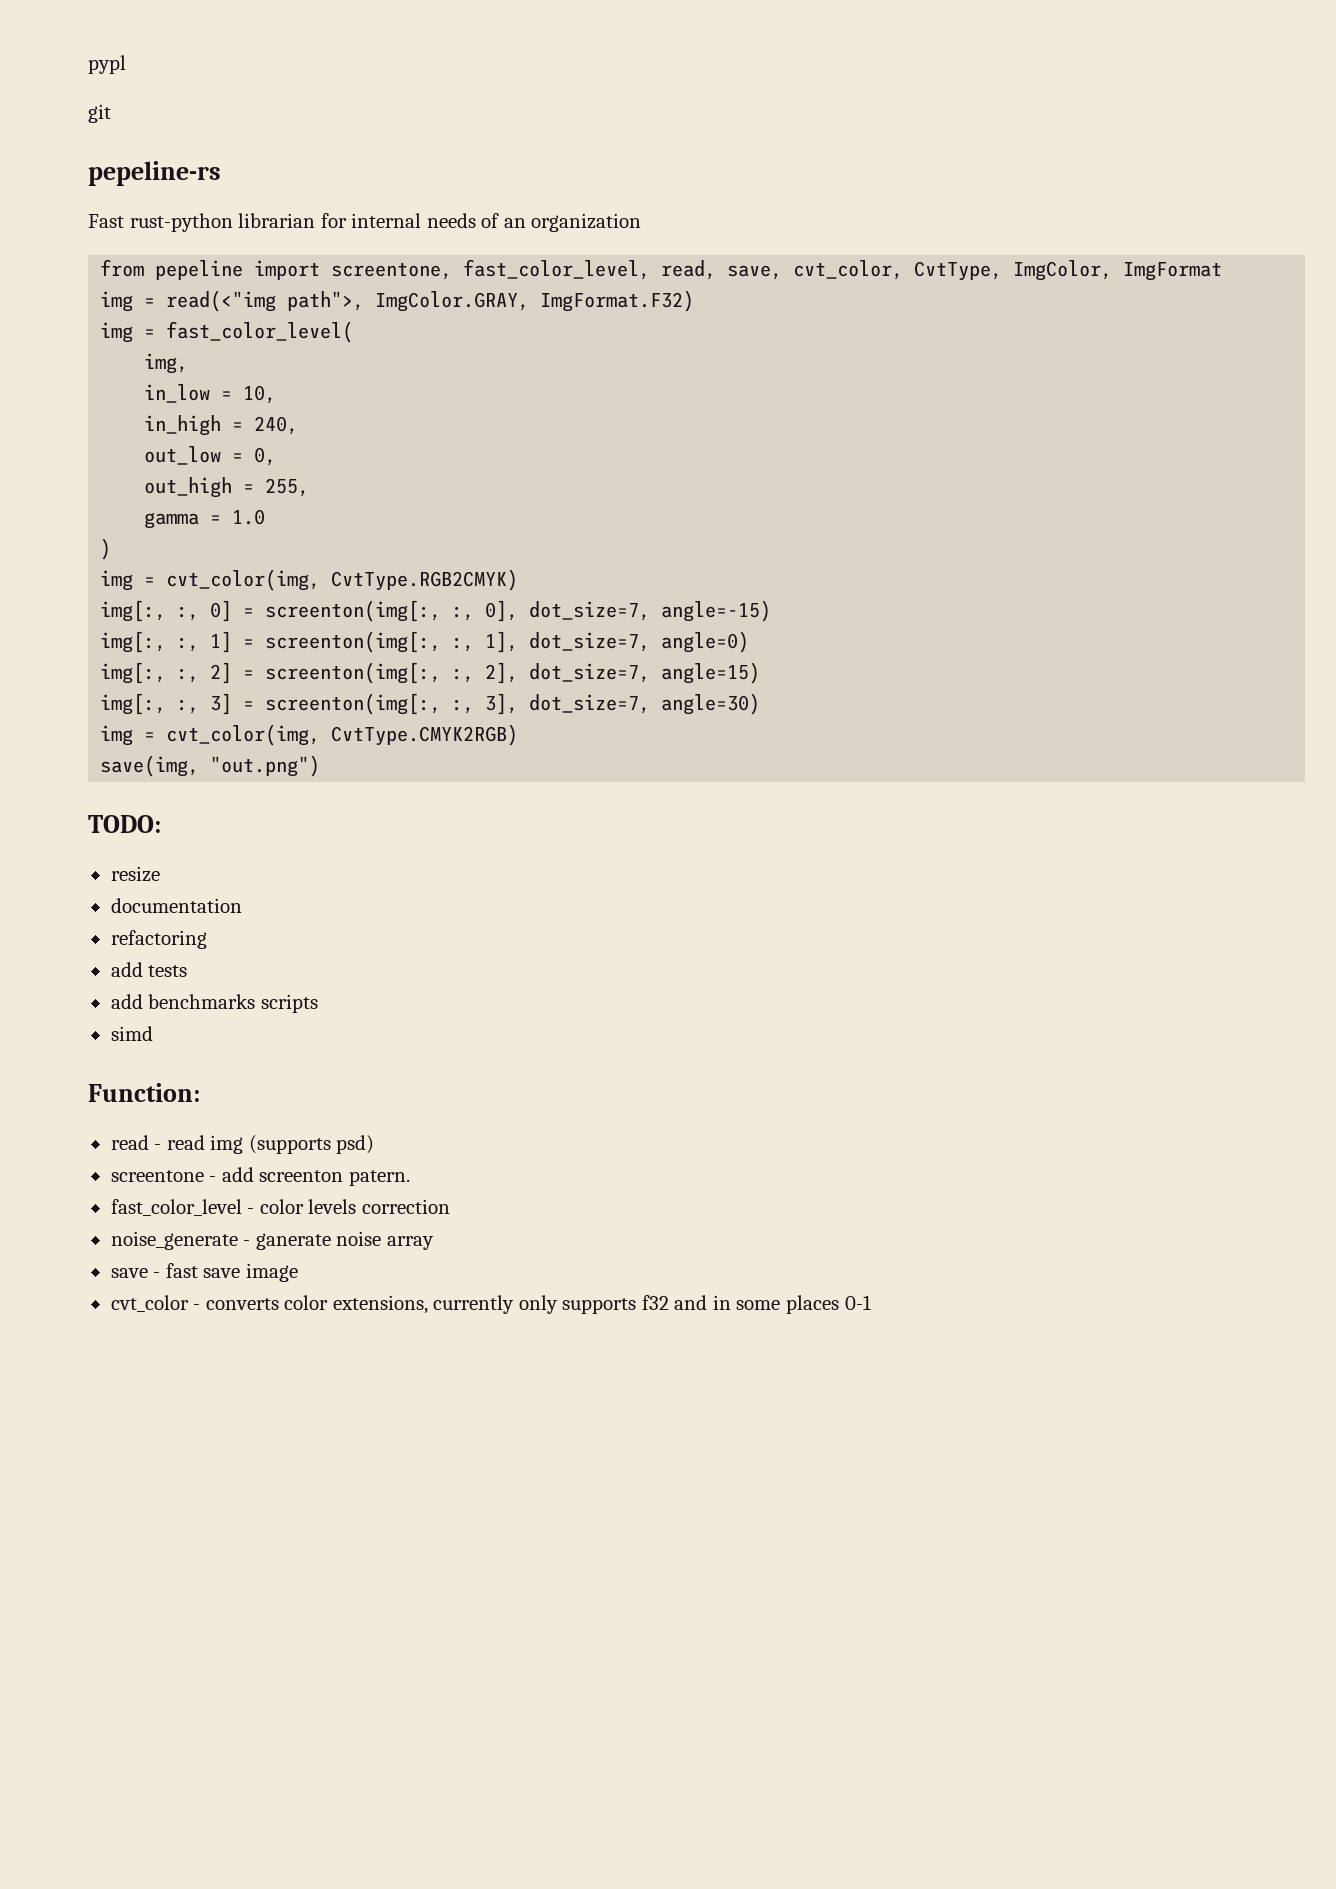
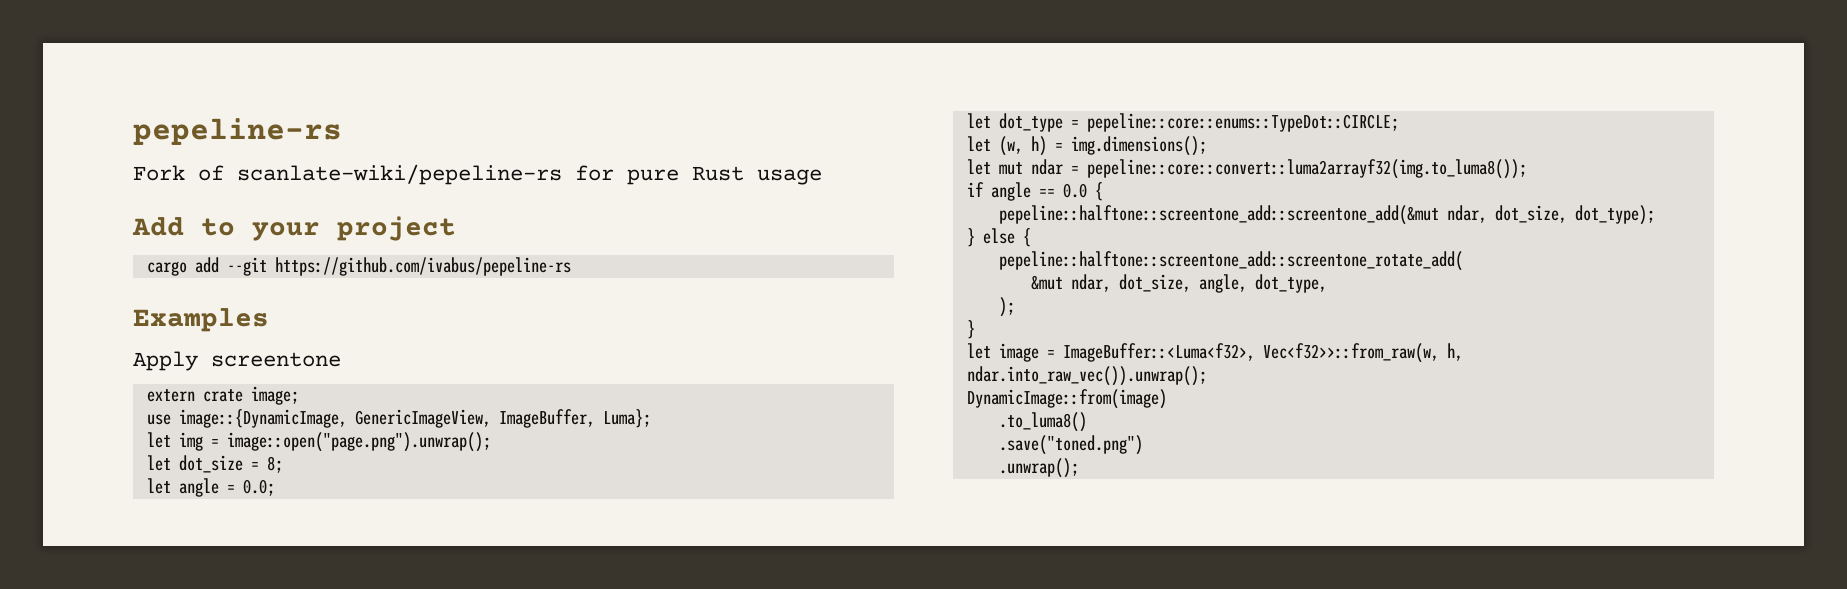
[88,55,126,74] [88,104,111,123] pypl // git // -> (133, 131) none
[88,213,642,232] [100,259,1223,281] [100,290,695,312] [100,321,354,343] [144,353,189,374] [144,384,277,404] [144,415,299,436] [144,446,277,466] [144,477,310,498] [144,509,266,529] [100,538,112,560] [100,569,519,591] [100,600,772,622] [100,631,750,653] [100,662,761,684] [100,693,761,715] [100,724,519,746] [100,755,321,777] [88,815,161,833] [110,866,160,882] [110,898,242,913] [110,930,207,949] [110,962,188,977] [110,994,318,1013] [110,1026,153,1041] [88,1083,200,1102] [110,1135,375,1154] [110,1167,410,1186] [110,1199,450,1216] [110,1231,434,1250] [110,1263,298,1282] [110,1295,871,1314] Fast rust-python librarian for internal needs of an organization // from pepeline import screentone, fast_color_level, read, save, cvt_color, CvtType, ImgColor, ImgFormat // img = read(<"img path">, ImgColor.GRAY, ImgFormat.F32) // img = fast_color_level( // img, // in_low = 10, // in_high = 240, // out_low = 0, // out_high = 255, // gamma = 1.0 // ) // img = cvt_color(img, CvtType.RGB2CMYK) // img[:, :, 0] = screenton(img[:, :, 0], dot_size=7, angle=-15) // img[:, :, 1] = screenton(img[:, :, 1], dot_size=7, angle=0) // img[:, :, 2] = screenton(img[:, :, 2], dot_size=7, angle=15) // img[:, :, 3] = screenton(img[:, :, 3], dot_size=7, angle=30) // img = cvt_color(img, CvtType.CMYK2RGB) // save(img, "out.png") // TODO: // resize // documentation // refactoring // add tests // add benchmarks scripts // simd // Function: // read - read img (supports psd) // screentone - add screenton patern. // fast_color_level - color levels correction // noise_generate - ganerate noise array // save - fast save image // cvt_color - converts color extensions, currently only supports f32 and in some places 0-1 -> [133,164,822,185] [132,216,456,241] [146,257,571,276] [133,308,269,332] [133,351,341,371] [146,386,299,405] [146,409,651,428] [146,432,491,452] [146,455,283,473] [146,478,275,497] [966,113,1399,132] [966,136,1207,156] [966,159,1527,179] [966,182,1103,201] [998,205,1655,225] [966,228,1031,247] [998,251,1463,271] [1030,274,1327,293] [998,297,1015,317] [966,320,975,339] [966,343,1463,363] [966,366,1207,386] [966,389,1167,409] [998,412,1087,432] [998,435,1143,455] [998,458,1079,478] Fork of scanlate-wiki/pepeline-rs for pure Rust usage // Add to your project // cargo add --git https://github.com/ivabus/pepeline-rs // Examples // Apply screentone // extern crate image; // use image::{DynamicImage, GenericImageView, ImageBuffer, Luma}; // let img = image::open("page.png").unwrap(); // let dot_size = 8; // let angle = 0.0; // let dot_type = pepeline::core::enums::TypeDot::CIRCLE; // let (w, h) = img.dimensions(); // let mut ndar = pepeline::core::convert::luma2arrayf32(img.to_luma8()); // if angle == 0.0 { // pepeline::halftone::screentone_add::screentone_add(&mut ndar, dot_size, dot_type); // } else { // pepeline::halftone::screentone_add::screentone_rotate_add( // &mut ndar, dot_size, angle, dot_type, // ); // } // let image = ImageBuffer::<Luma<f32>, Vec<f32>>::from_raw(w, h, ndar.into_raw_vec()).unwrap(); // DynamicImage::from(image) // .to_luma8() // .save("toned.png") // .unwrap();

